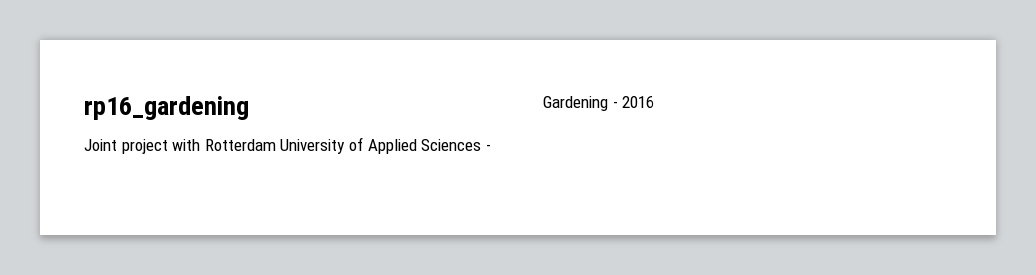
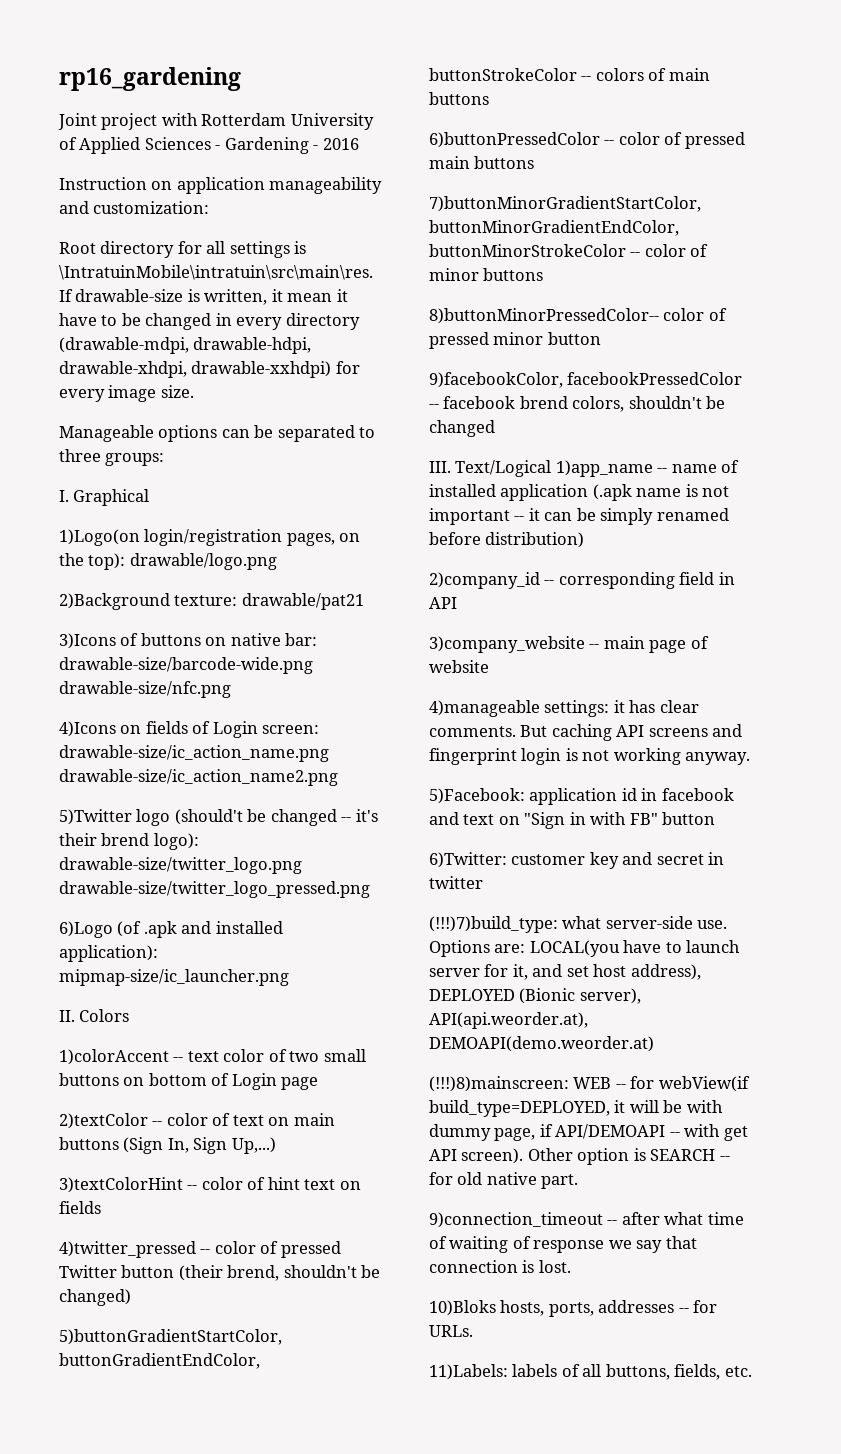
(655, 102) none -> [59,177,383,194] [59,201,210,214] [59,241,307,258] [59,265,373,280] [59,289,348,305] [59,313,360,330] [59,337,312,354] [59,361,360,378] [59,385,194,402] [59,425,376,442] [59,449,165,466] [59,489,150,506] [59,529,361,546] [59,553,277,570] [59,593,364,610] [59,633,318,649] [59,657,313,674] [59,681,231,698] [59,721,320,738] [59,745,329,762] [59,769,338,786] [59,809,378,826] [59,833,199,850] [59,857,302,874] [59,881,370,898] [59,921,283,938] [59,945,158,962] [59,969,289,986] [59,1009,130,1022] [59,1049,366,1065] [59,1073,319,1090] [59,1113,335,1129] [59,1137,276,1154] [59,1177,361,1193] [59,1201,101,1214] [59,1241,341,1258] [59,1265,381,1281] [59,1289,131,1306] [59,1329,282,1345] [59,1353,260,1369] [429,68,710,81] [429,92,489,105] [429,132,745,149] [429,156,535,169] [429,196,701,212] [429,220,679,236] [429,244,709,257] [429,268,544,281] [429,308,727,324] [429,332,601,349] [429,372,743,388] [429,396,726,412] [429,420,495,437] [429,460,740,477] [429,484,730,501] [429,508,729,525] [429,532,585,548] [429,572,735,589] [429,597,457,609] [429,636,709,653] [429,660,489,673] [429,700,699,717] [429,724,743,741] [429,748,751,765] [429,788,734,805] [429,812,716,829] [429,852,725,869] [429,876,483,889] [429,916,728,933] [429,940,741,957] [429,964,701,980] [429,988,641,1004] [429,1012,588,1029] [429,1036,654,1052] [429,1076,750,1092] [429,1100,723,1117] [429,1124,748,1141] [429,1148,730,1165] [429,1172,579,1189] [429,1212,744,1228] [429,1236,697,1253] [429,1260,571,1273] [429,1300,718,1317] [429,1325,473,1337] [429,1364,752,1380] // Instruction on application manageability and customization: // Root directory for all settings is \IntratuinMobile\intratuin\src\main\res. If drawable-size is written, it mean it have to be changed in every directory (drawable-mdpi, drawable-hdpi, drawable-xhdpi, drawable-xxhdpi) for every image size. // Manageable options can be separated to three groups: // I. Graphical // 1)Logo(on login/registration pages, on the top): drawable/logo.png // 2)Background texture: drawable/pat21 // 3)Icons of buttons on native bar: drawable-size/barcode-wide.png drawable-size/nfc.png // 4)Icons on fields of Login screen: drawable-size/ic_action_name.png drawable-size/ic_action_name2.png // 5)Twitter logo (should't be changed -- it's their brend logo): drawable-size/twitter_logo.png drawable-size/twitter_logo_pressed.png // 6)Logo (of .apk and installed application): mipmap-size/ic_launcher.png // II. Colors // 1)colorAccent -- text color of two small buttons on bottom of Login page // 2)textColor -- color of text on main buttons (Sign In, Sign Up,...) // 3)textColorHint -- color of hint text on fields // 4)twitter_pressed -- color of pressed Twitter button (their brend, shouldn't be changed) // 5)buttonGradientStartColor, buttonGradientEndColor, buttonStrokeColor -- colors of main buttons // 6)buttonPressedColor -- color of pressed main buttons // 7)buttonMinorGradientStartColor, buttonMinorGradientEndColor, buttonMinorStrokeColor -- color of minor buttons // 8)buttonMinorPressedColor-- color of pressed minor button // 9)facebookColor, facebookPressedColor -- facebook brend colors, shouldn't be changed // III. Text/Logical 1)app_name -- name of installed application (.apk name is not important -- it can be simply renamed before distribution) // 2)company_id -- corresponding field in API // 3)company_website -- main page of website // 4)manageable settings: it has clear comments. But caching API screens and fingerprint login is not working anyway. // 5)Facebook: application id in facebook and text on "Sign in with FB" button // 6)Twitter: customer key and secret in twitter // (!!!)7)build_type: what server-side use. Options are: LOCAL(you have to launch server for it, and set host address), DEPLOYED (Bionic server), API(api.weorder.at), DEMOAPI(demo.weorder.at) // (!!!)8)mainscreen: WEB -- for webView(if build_type=DEPLOYED, it will be with dummy page, if API/DEMOAPI -- with get API screen). Other option is SEARCH -- for old native part. // 9)connection_timeout -- after what time of waiting of response we say that connection is lost. // 10)Bloks hosts, ports, addresses -- for URLs. // 11)Labels: labels of all buttons, fields, etc.

